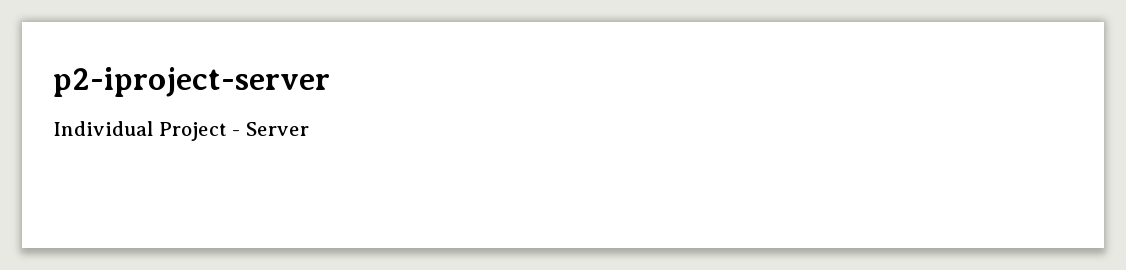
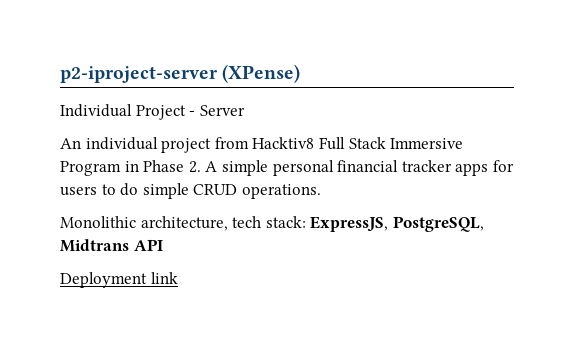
(330, 82) none -> [222,64,301,83] (XPense)
(309, 129) none -> [60,137,464,153] [60,160,514,176] [60,183,321,199] [60,216,484,232] [60,239,163,252] [60,272,178,288] // An individual project from Hacktiv8 Full Stack Immersive Program in Phase 2. A simple personal financial tracker apps for users to do simple CRUD operations. // Monolithic architecture, tech stack: ExpressJS, PostgreSQL, Midtrans API // Deployment link

